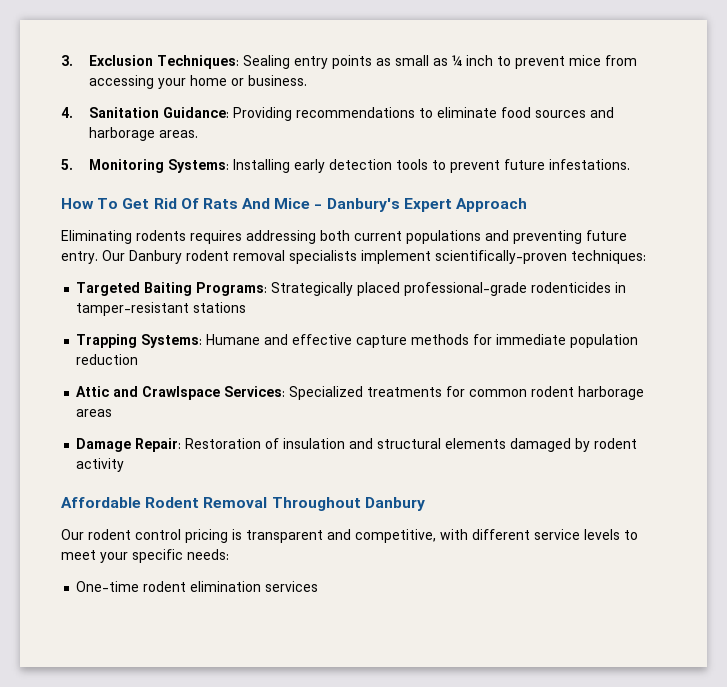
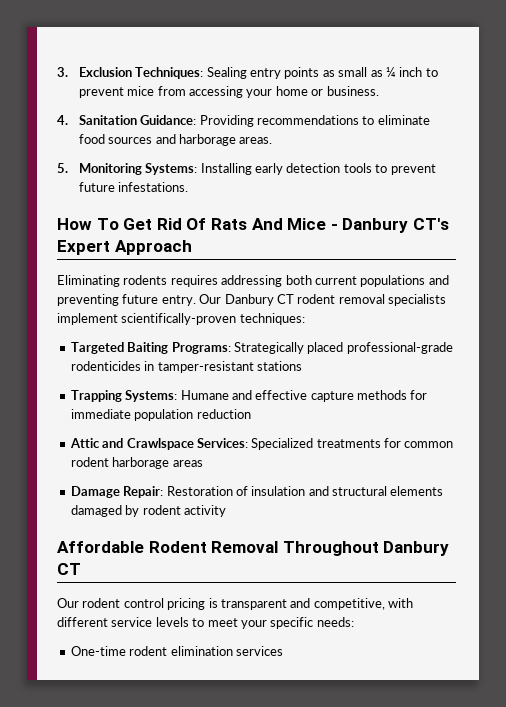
[326,198,400,212] Danbury's -> [342,218,449,233] Danbury CT's
(182, 257) none -> [276,294,294,304] CT
(425, 504) none -> [57,563,81,575] CT

